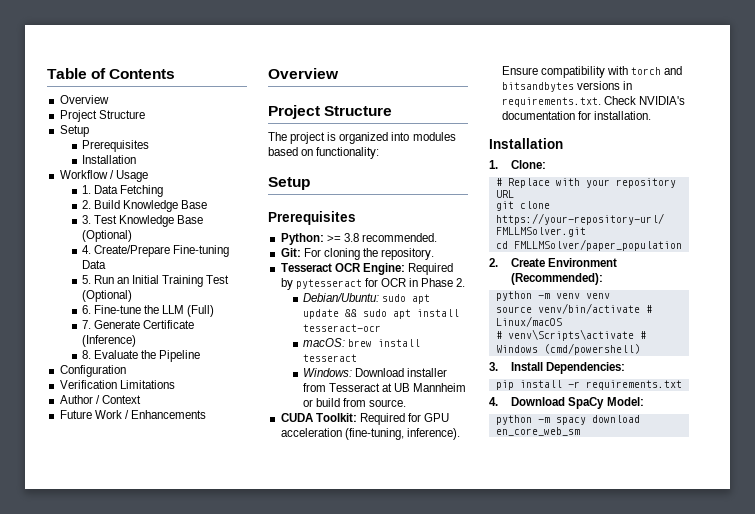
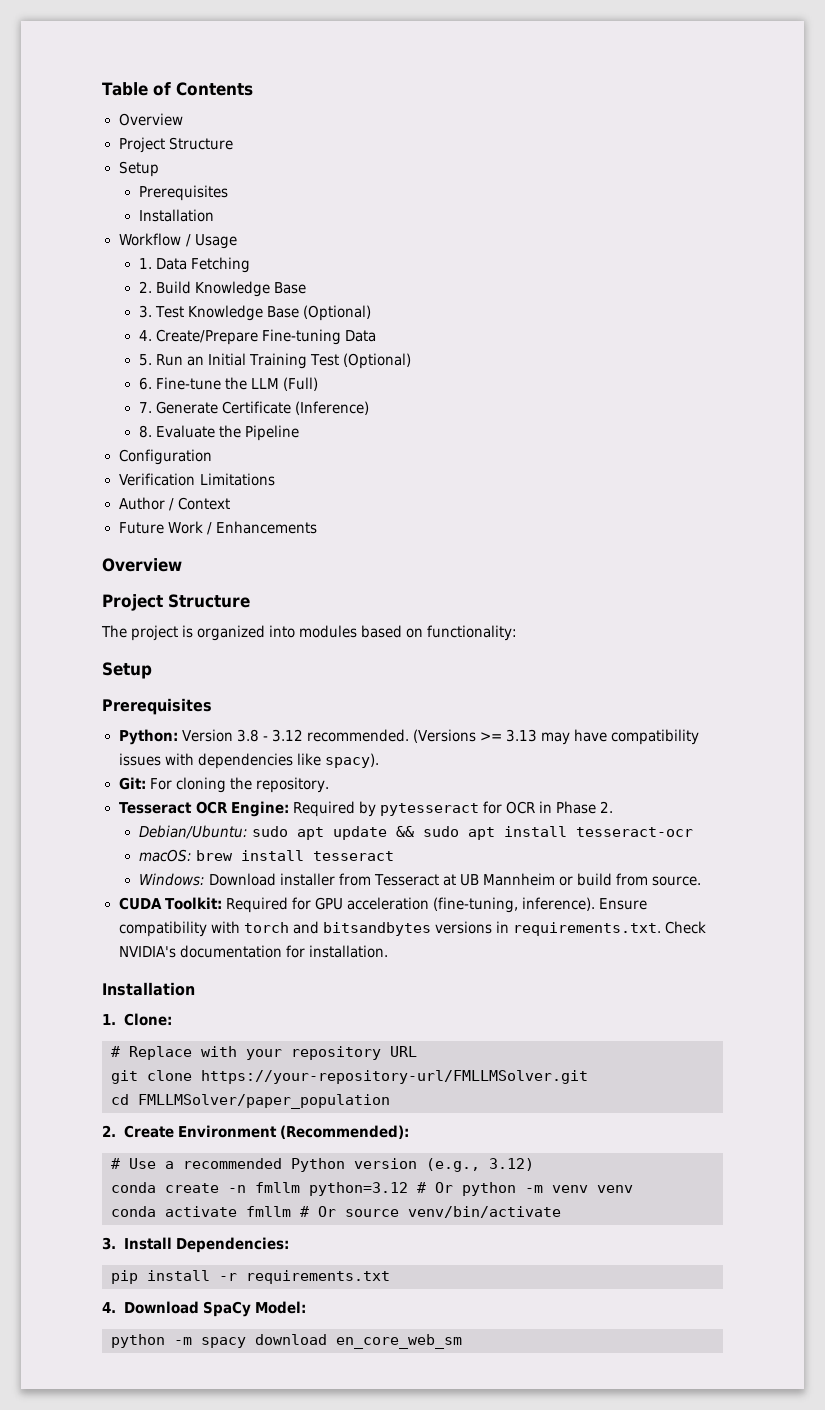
[326,233,437,242] >= 3.8 recommended. -> [181,729,700,745] [118,753,379,769] Version 3.8 - 3.12 recommended. (Versions >= 3.13 may have compatibility issues with dependencies like spacy).
[495,291,610,301] [495,303,652,314] [495,316,562,327] [495,329,646,341] [495,343,640,355] python -m venv venv // source venv/bin/activate # Linux/macOS // # venv\Scripts\activate # Windows (cmd/powershell) -> [111,1158,534,1172] [111,1182,633,1196] [111,1206,561,1218] # Use a recommended Python version (e.g., 3.12) // conda create -n fmllm python=3.12 # Or python -m venv venv // conda activate fmllm # Or source venv/bin/activate

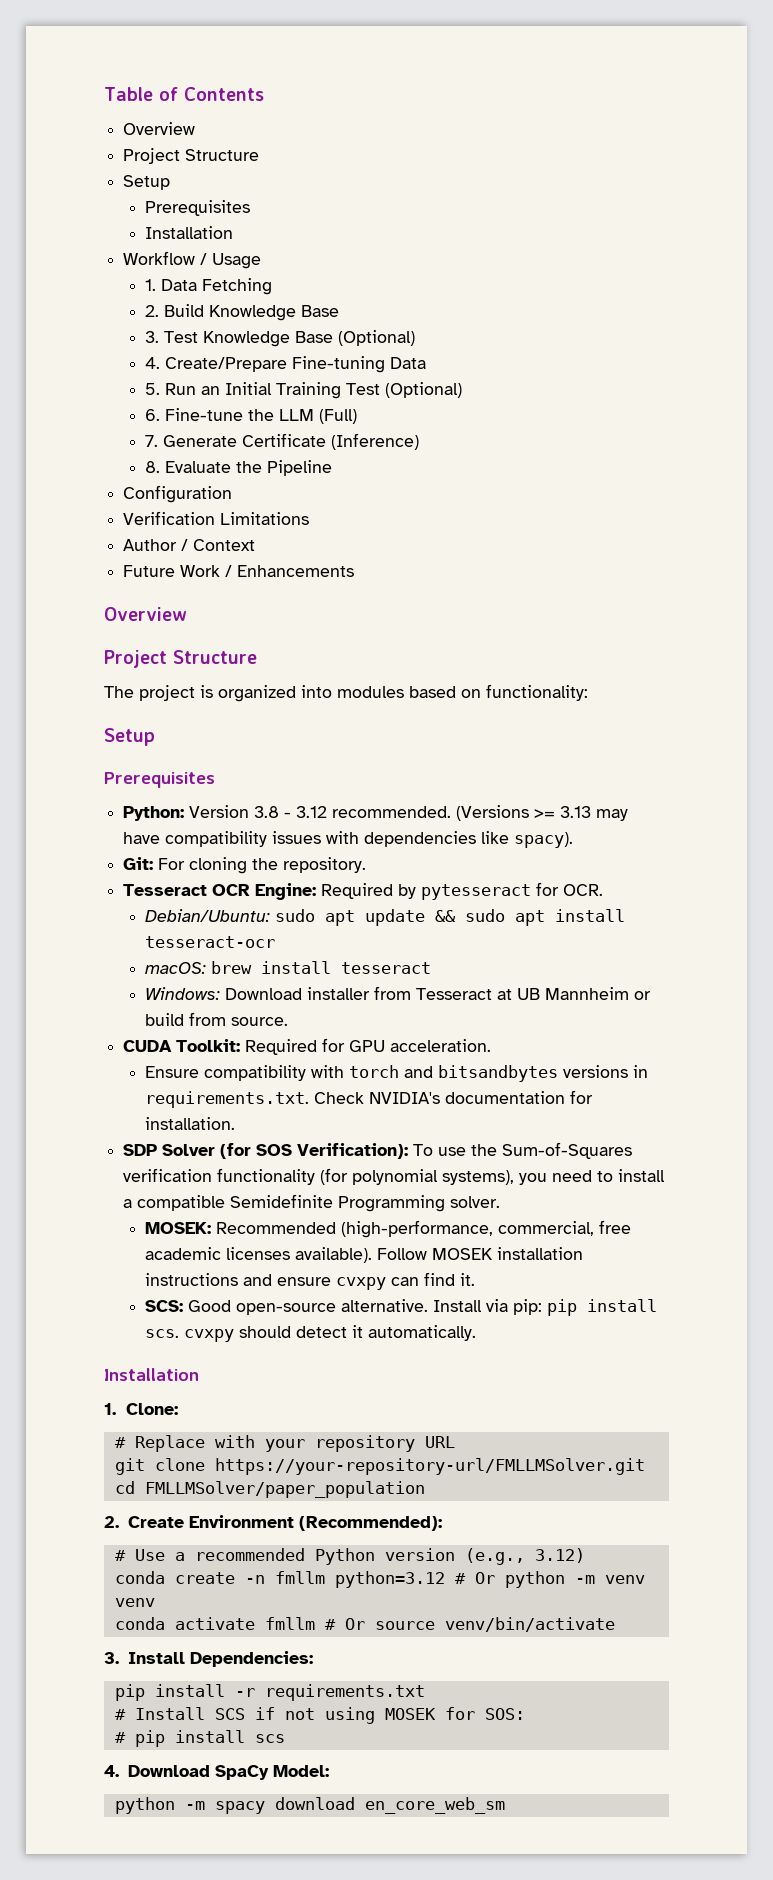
[505,801,613,814] OCR in Phase 2. -> [563,884,604,896] OCR.
[346,897,595,913] acceleration (fine-tuning, inference). -> [390,1039,492,1052] acceleration. //
(388, 951) none -> [123,1142,633,1159] [123,1168,666,1185] [123,1194,501,1212] [145,1220,632,1238] [145,1247,584,1263] [145,1272,476,1290] [145,1299,658,1316] [145,1325,477,1342] // SDP Solver (for SOS Verification): To use the Sum-of-Squares verification functionality (for polynomial systems), you need to install a compatible Semidefinite Programming solver. // MOSEK: Recommended (high-performance, commercial, free academic licenses available). Follow MOSEK installation instructions and ensure cvxpy can find it. // SCS: Good open-source alternative. Install via pip: pip install scs. cvxpy should detect it automatically.
(390, 1277) none -> [114,1707,525,1724] [114,1730,285,1747] // # Install SCS if not using MOSEK for SOS: // # pip install scs

